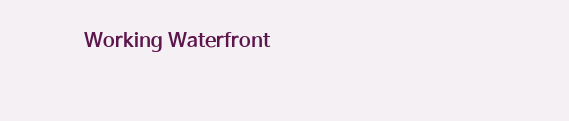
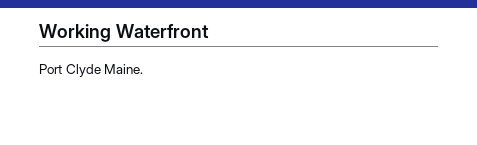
(272, 40) none -> [39,64,144,77] // Port Clyde Maine.

